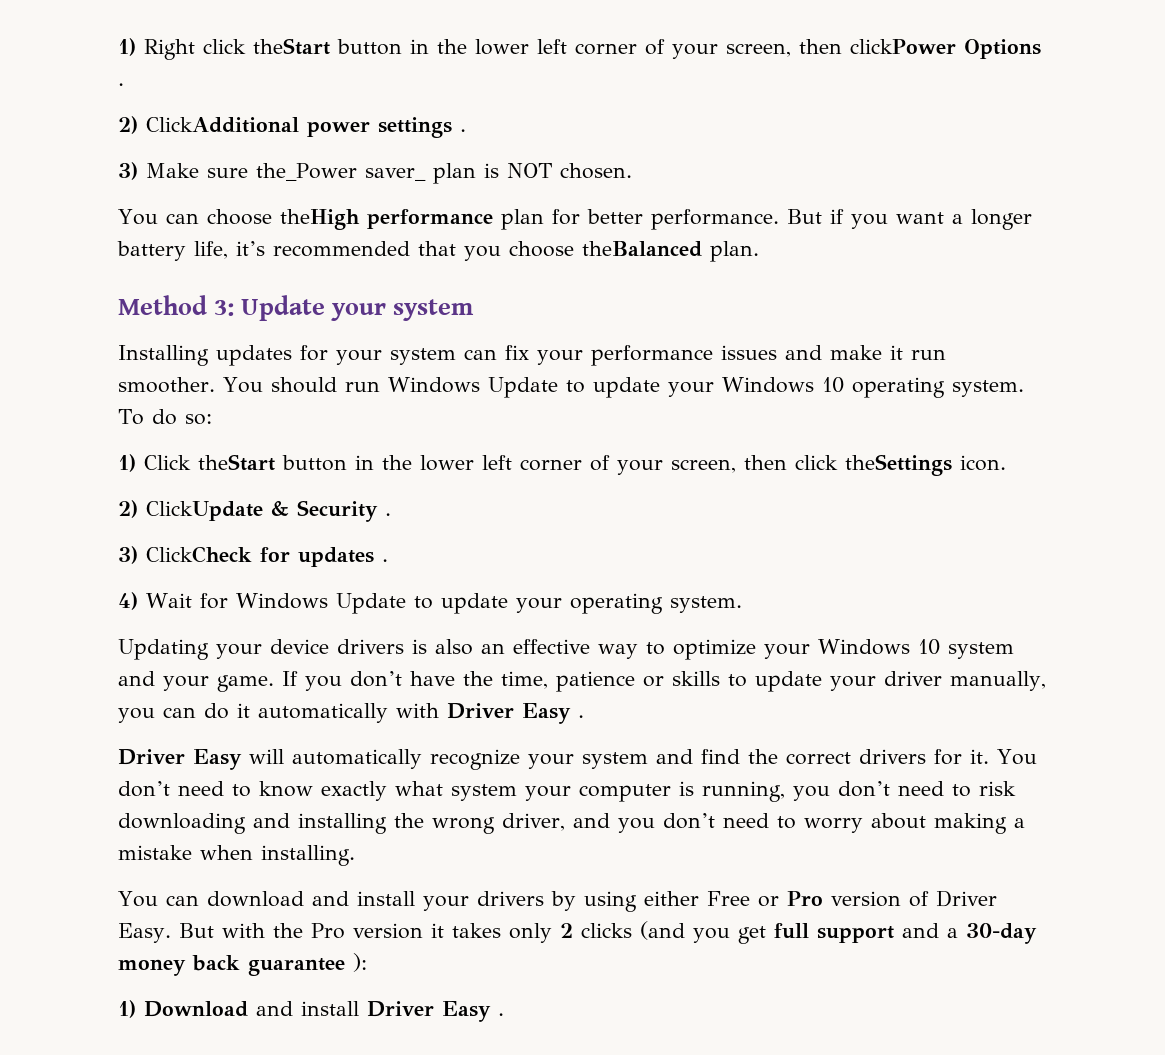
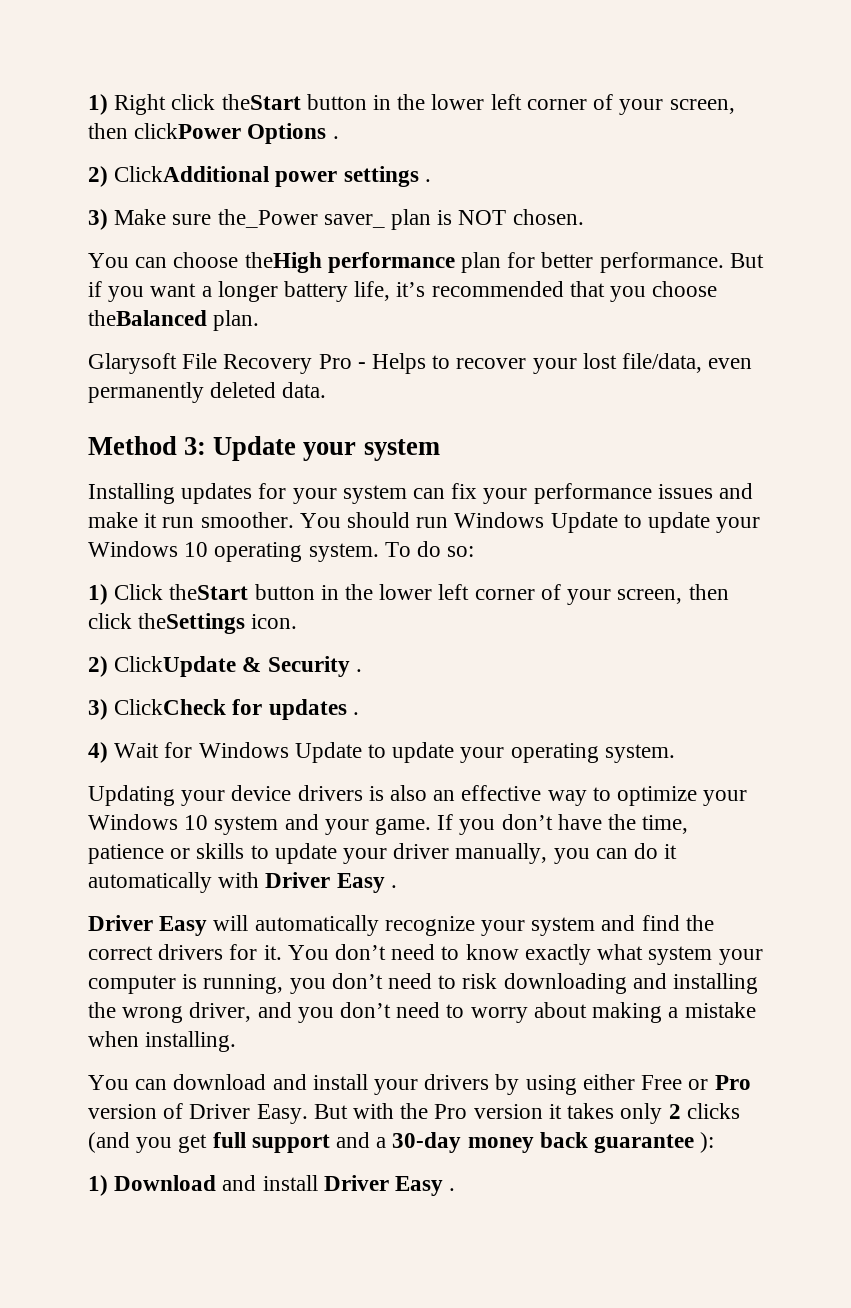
(759, 251) none -> [88,353,753,374] [88,382,327,403] // Glarysoft File Recovery Pro - Helps to recover your lost file/data, even permanently deleted data.

